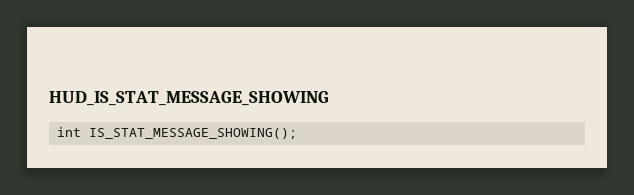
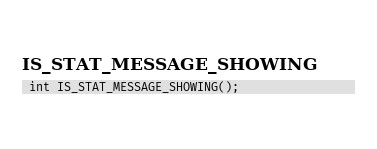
[49,91,329,106] HUD_IS_STAT_MESSAGE_SHOWING -> [22,58,318,74] IS_STAT_MESSAGE_SHOWING

